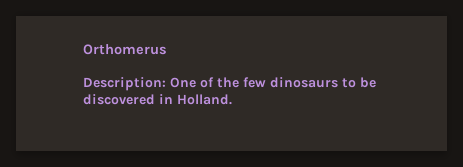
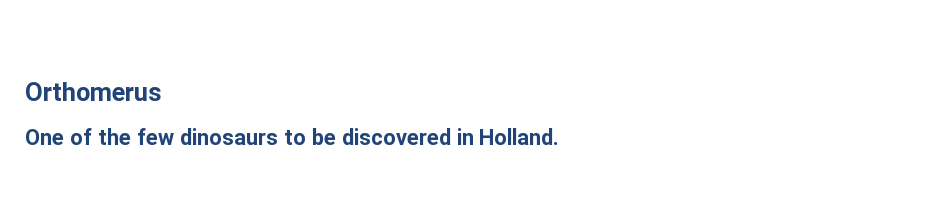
[83,77,166,91] Description: -> (162, 91) none

